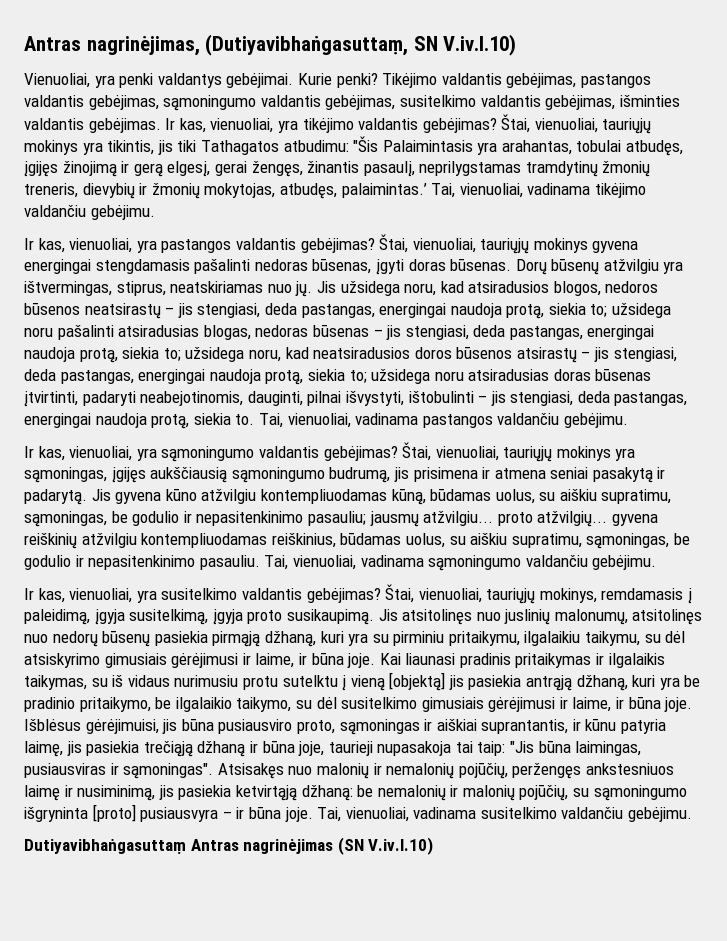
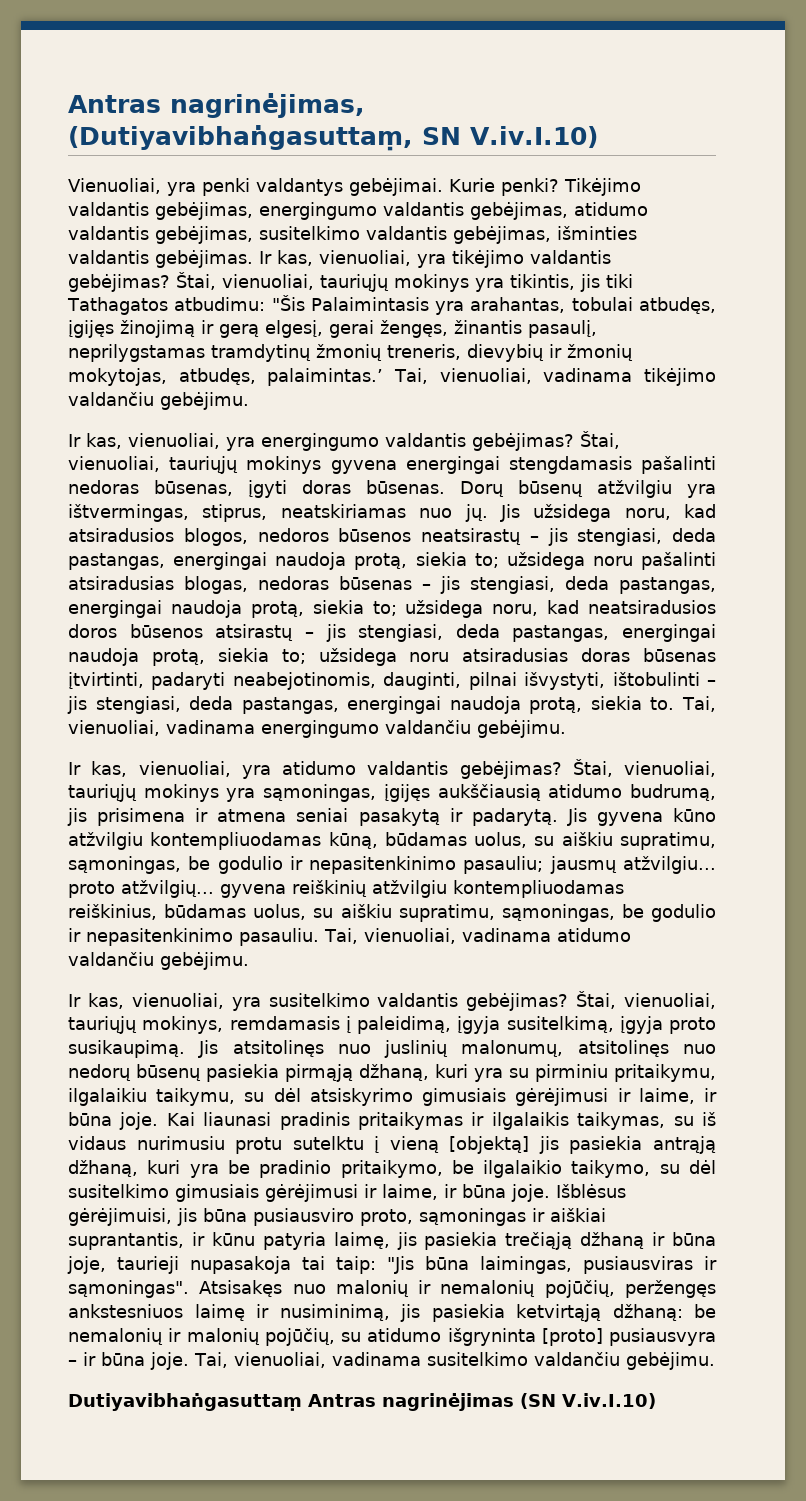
[580,74,651,88] [24,95,257,111] pastangos valdantis gebėjimas, sąmoningumo -> [259,202,648,220] energingumo valdantis gebėjimas, atidumo
[161,239,232,253] pastangos -> [261,433,379,451] energingumo
[422,413,628,428] [24,446,255,462] pastangos valdančiu gebėjimu. // Ir kas, vienuoliai, yra sąmoningumo -> [261,720,566,738] [68,761,356,779] energingumo valdančiu gebėjimu. // Ir kas, vienuoliai, yra atidumo
[231,467,325,483] sąmoningumo -> [548,784,623,798] atidumo
[428,555,522,571] sąmoningumo -> [556,928,631,942] atidumo
[593,785,687,801] sąmoningumo -> [367,1328,442,1342] atidumo

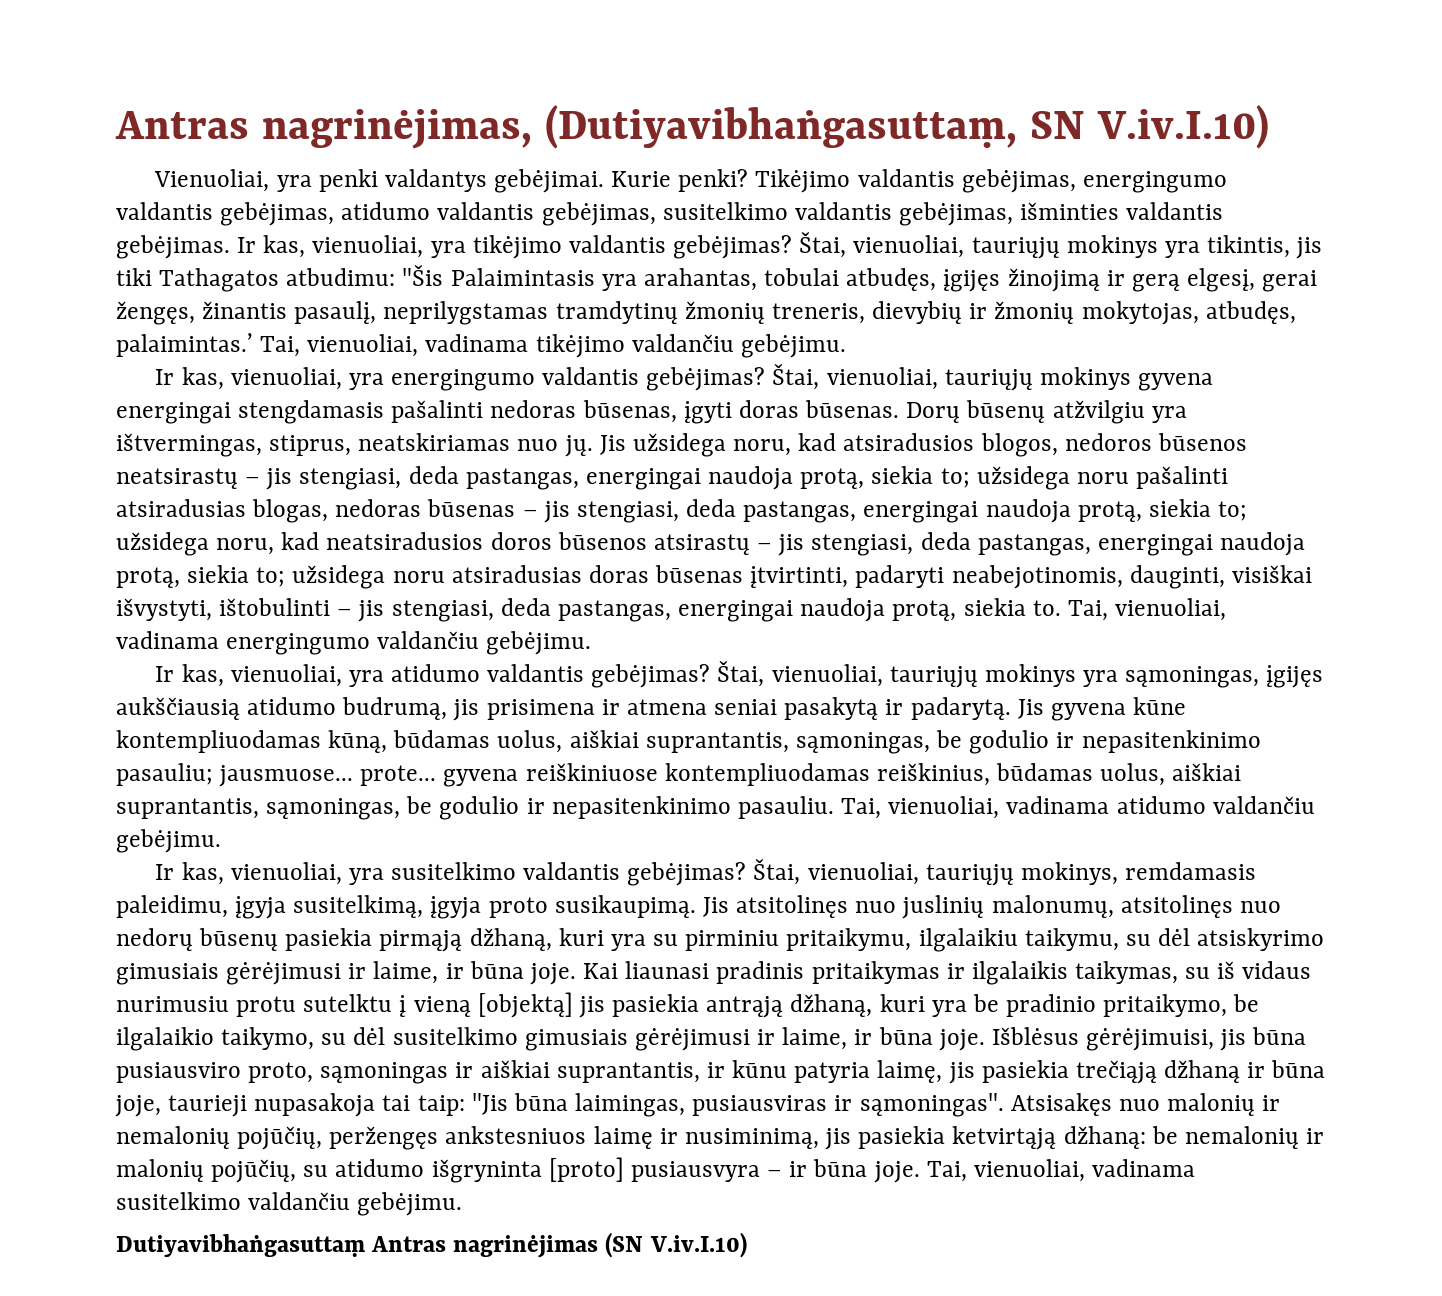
[468,672,517,690] pilnai -> [1231,565,1312,583] visiškai
[673,808,717,822] [68,832,143,850] kūno atžvilgiu -> [1133,697,1187,715] kūne
[534,832,716,850] su aiškiu supratimu, -> [569,730,789,753] aiškiai suprantantis,
[549,856,716,874] [68,880,447,898] jausmų atžvilgiu... proto atžvilgių... gyvena reiškinių atžvilgiu -> [219,763,658,787] jausmuose... prote... gyvena reiškiniuose
[313,904,495,922] su aiškiu supratimu, -> [1172,763,1242,781] [116,798,259,819] aiškiai suprantantis,
[345,1016,451,1034] į paleidimą, -> [116,895,228,918] paleidimu,

